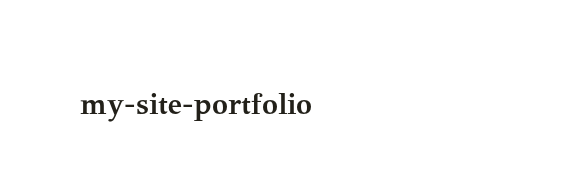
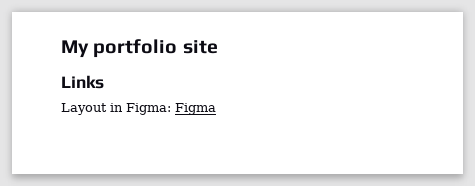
[80,93,312,122] my-site-portfolio -> [61,39,218,58] [61,75,104,89] [61,103,216,115] My portfolio site // Links // Layout in Figma: Figma

